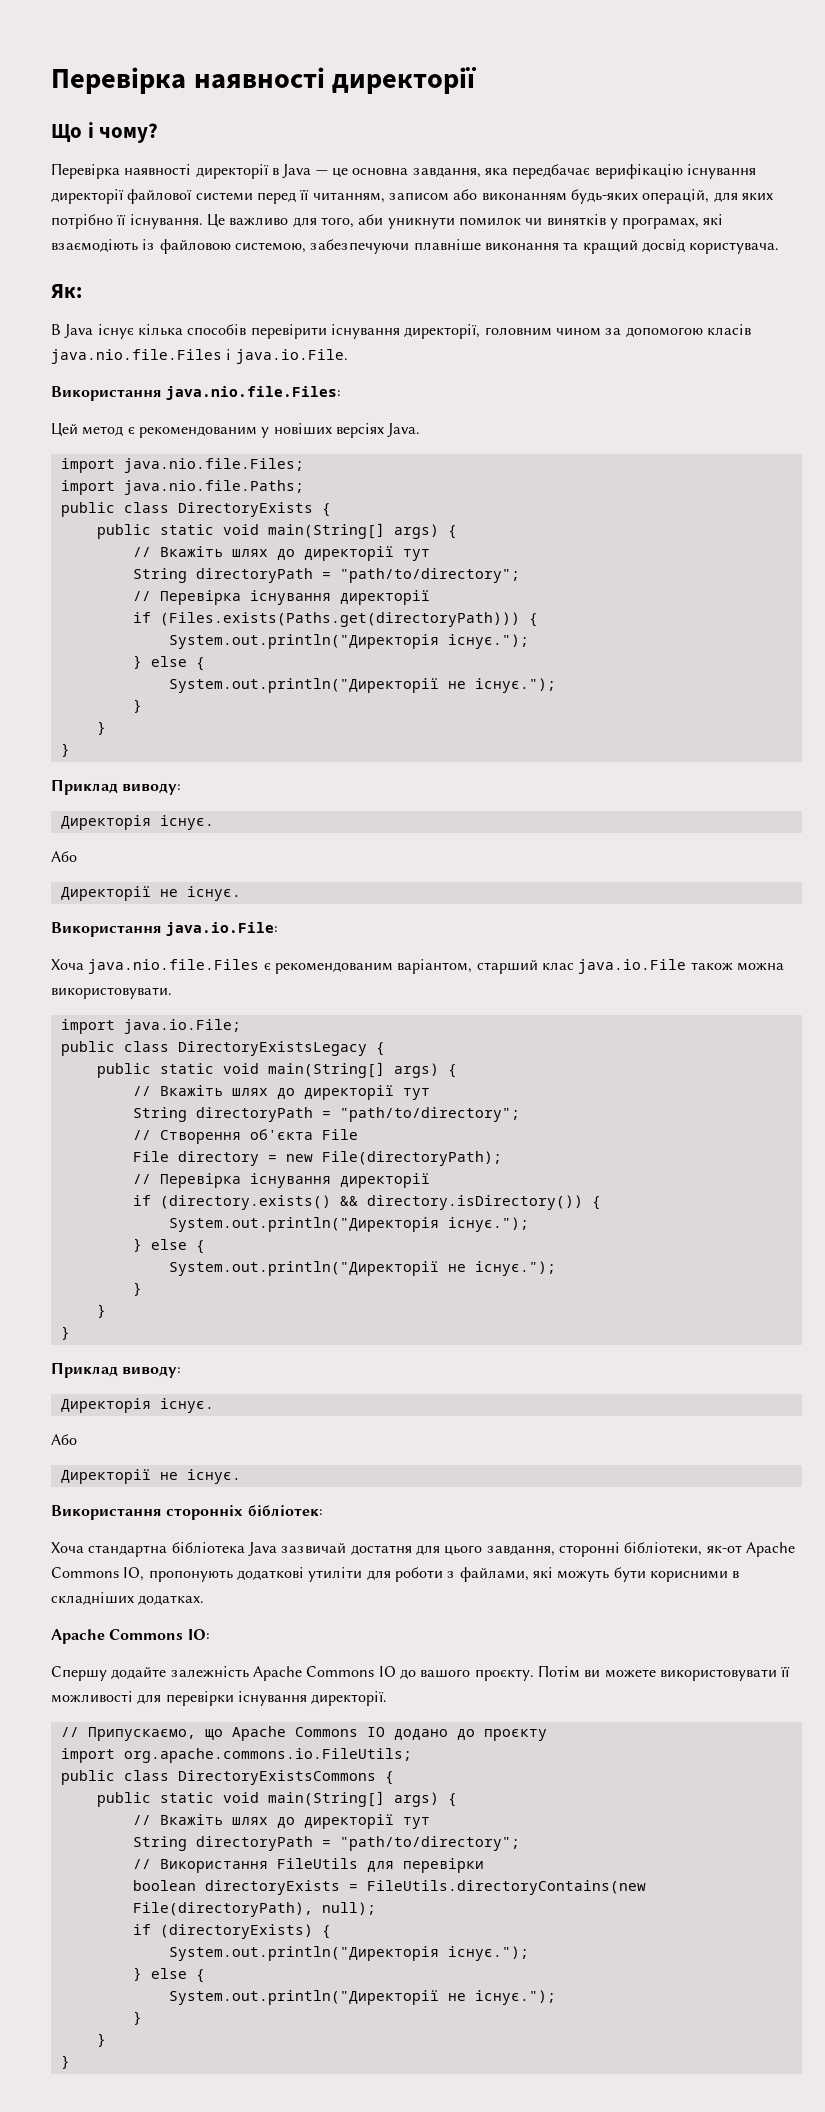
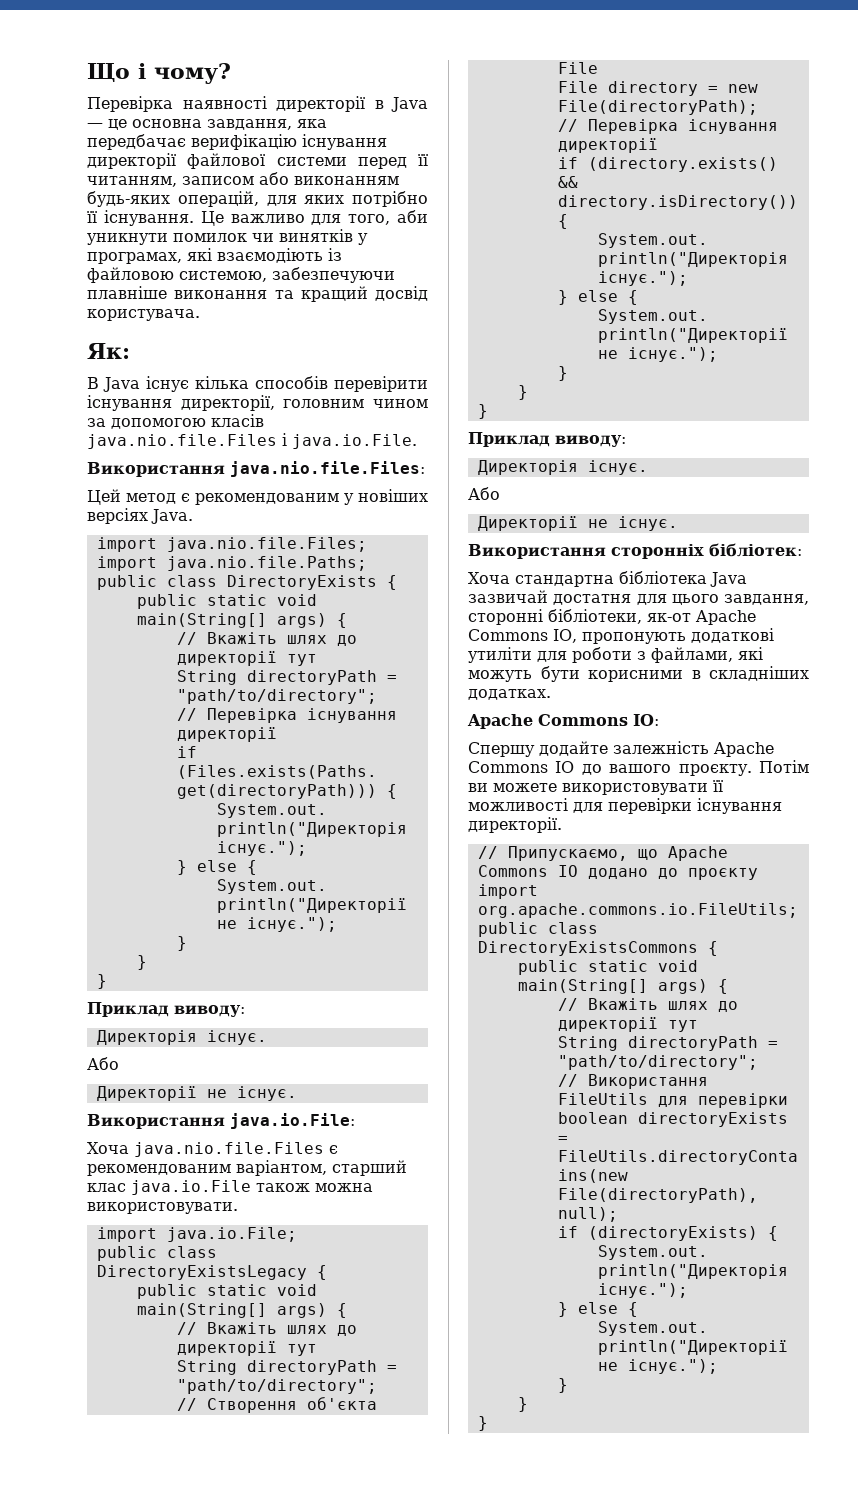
[51,67,478,94] Перевірка наявності директорії // -> (87, 72) none

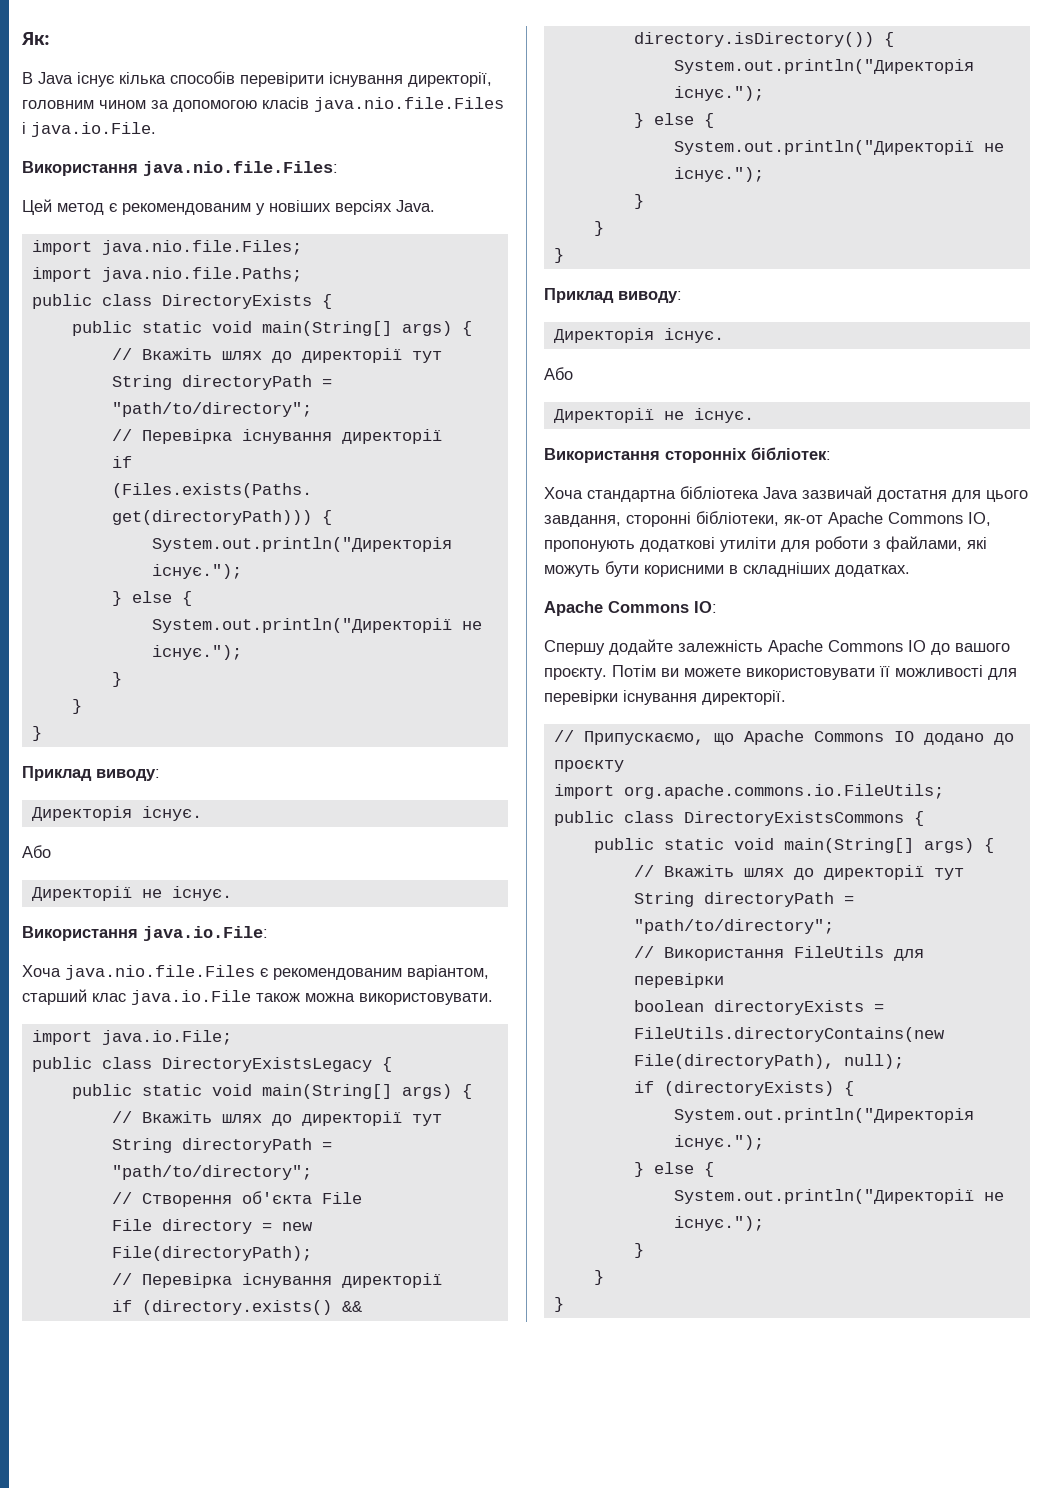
[87,63,231,84] [87,96,428,112] [87,119,327,130] [87,134,387,150] [87,153,428,169] [87,172,399,187] [87,191,428,207] [87,210,428,226] [87,229,368,245] [87,248,342,264] [87,267,395,283] [87,286,428,302] [87,309,200,321] Що і чому? // Перевірка наявності директорії в Java — це основна завдання, яка передбачає верифікацію існування директорії файлової системи перед її читанням, записом або виконанням будь-яких операцій, для яких потрібно її існування. Це важливо для того, аби уникнути помилок чи винятків у програмах, які взаємодіють із файловою системою, забезпечуючи плавніше виконання та кращий досвід користувача. // -> (21, 38) none

